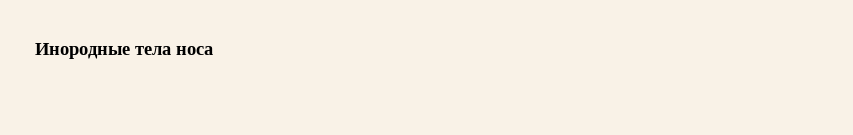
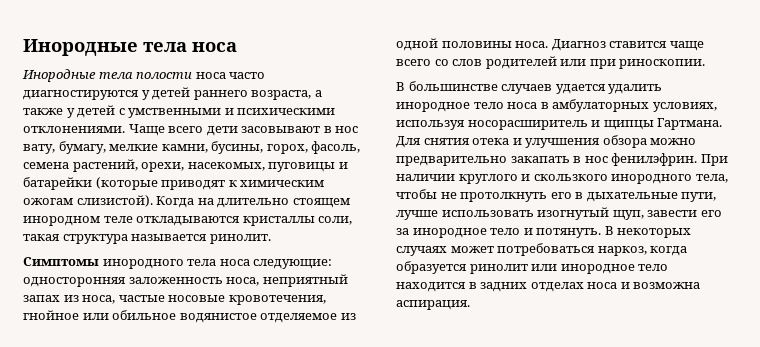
(213, 50) none -> [22,69,266,82] [23,87,322,100] [23,105,336,118] [23,124,359,136] [23,141,361,154] [23,159,348,172] [23,177,325,190] [23,195,350,208] [23,216,353,226] [23,234,271,244] [23,257,333,269] [23,274,348,287] [23,295,326,305] [23,310,356,323] [396,38,704,51] [396,56,706,69] [396,81,663,94] [396,99,717,112] [396,118,723,130] [396,135,697,148] [396,153,728,166] [396,174,728,184] [396,189,717,202] [396,207,722,220] [396,226,692,238] [396,243,688,256] [396,261,669,274] [396,282,701,292] [396,300,470,310] // Инородные тела полости носа часто диагностируются у детей раннего возраста, а также у детей с умственными и психическими отклонениями. Чаще всего дети засовывают в нос вату, бумагу, мелкие камни, бусины, горох, фасоль, семена растений, орехи, насекомых, пуговицы и батарейки (которые приводят к химическим ожогам слизистой). Когда на длительно стоящем инородном теле откладываются кристаллы соли, такая структура называется ринолит. // Симптомы инородного тела носа следующие: односторонняя заложенность носа, неприятный запах из носа, частые носовые кровотечения, гнойное или обильное водянистое отделяемое из одной половины носа. Диагноз ставится чаще всего со слов родителей или при риноскопии. // В большинстве случаев удается удалить инородное тело носа в амбулаторных условиях, используя носорасширитель и щипцы Гартмана. Для снятия отека и улучшения обзора можно предварительно закапать в нос фенилэфрин. При наличии круглого и скользкого инородного тела, чтобы не протолкнуть его в дыхательные пути, лучше использовать изогнутый щуп, завести его за инородное тело и потянуть. В некоторых случаях может потребоваться наркоз, когда образуется ринолит или инородное тело находится в задних отделах носа и возможна аспирация.

